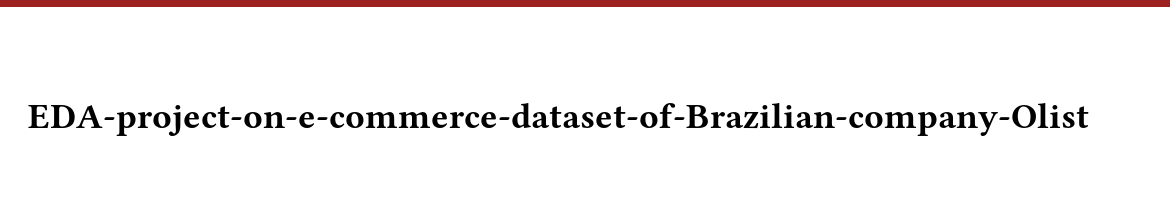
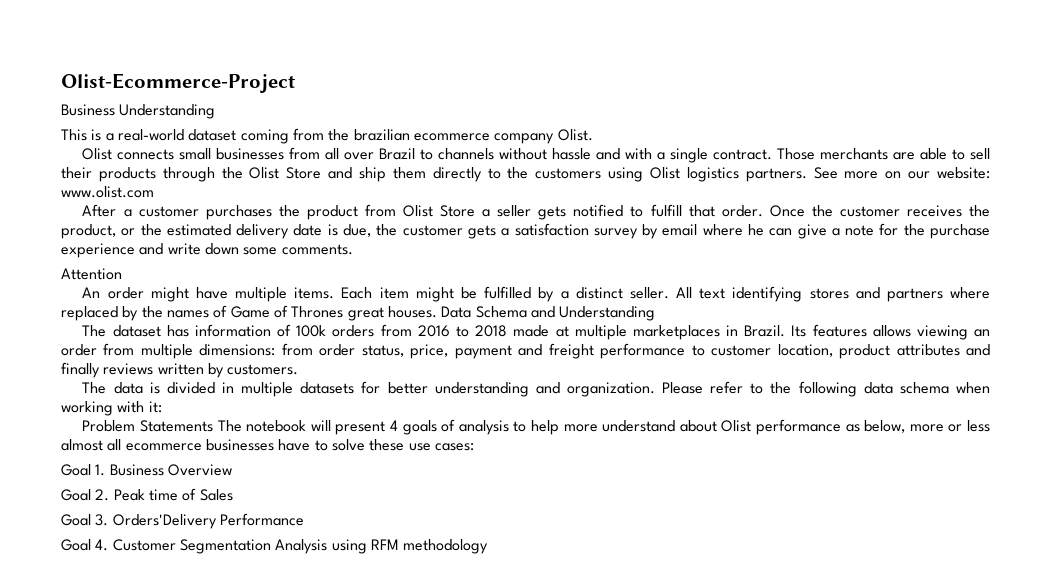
[28,103,1089,136] EDA-project-on-e-commerce-dataset-of-Brazilian-company-Olist -> [61,73,295,93] [61,104,216,119] [61,128,593,144] [82,147,990,163] [61,167,991,182] [61,186,154,198] [82,204,991,220] [61,223,990,239] [61,243,353,258] [61,268,122,280] [82,286,990,302] [61,305,656,321] [82,324,990,340] [61,343,991,359] [61,362,299,378] [82,381,991,397] [61,401,162,416] [82,419,991,435] [61,439,474,451] [61,464,232,476] [61,488,233,501] [61,513,304,529] [61,539,489,554] Olist-Ecommerce-Project // Business Understanding // This is a real-world dataset coming from the brazilian ecommerce company Olist. // Olist connects small businesses from all over Brazil to channels without hassle and with a single contract. Those merchants are able to sell their products through the Olist Store and ship them directly to the customers using Olist logistics partners. See more on our website: www.olist.com // After a customer purchases the product from Olist Store a seller gets notified to fulfill that order. Once the customer receives the product, or the estimated delivery date is due, the customer gets a satisfaction survey by email where he can give a note for the purchase experience and write down some comments. // Attention // An order might have multiple items. Each item might be fulfilled by a distinct seller. All text identifying stores and partners where replaced by the names of Game of Thrones great houses. Data Schema and Understanding // The dataset has information of 100k orders from 2016 to 2018 made at multiple marketplaces in Brazil. Its features allows viewing an order from multiple dimensions: from order status, price, payment and freight performance to customer location, product attributes and finally reviews written by customers. // The data is divided in multiple datasets for better understanding and organization. Please refer to the following data schema when working with it: // Problem Statements The notebook will present 4 goals of analysis to help more understand about Olist performance as below, more or less almost all ecommerce businesses have to solve these use cases: // Goal 1. Business Overview // Goal 2. Peak time of Sales // Goal 3. Orders'Delivery Performance // Goal 4. Customer Segmentation Analysis using RFM methodology

